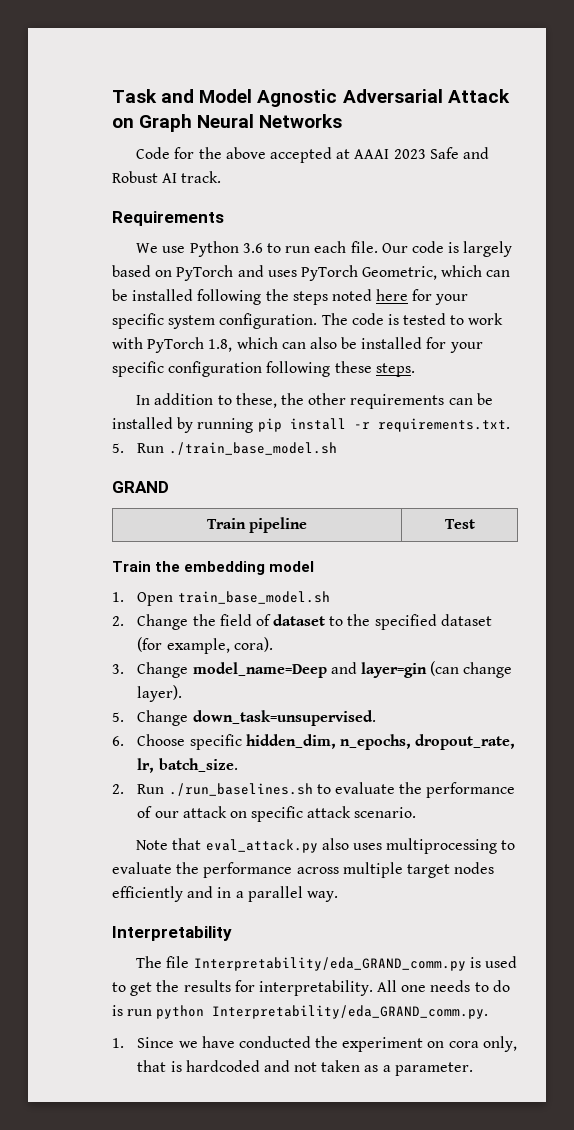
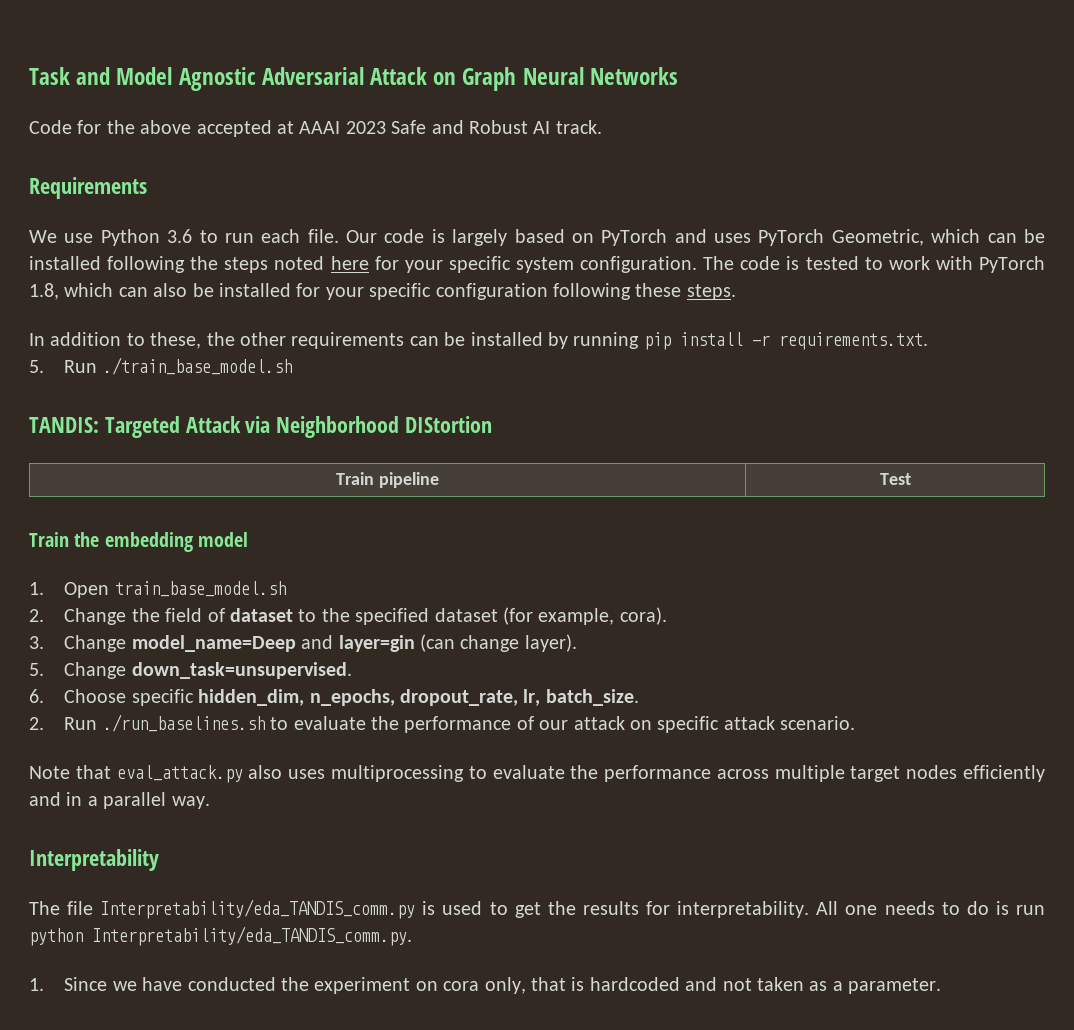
[112,481,169,493] GRAND -> [29,416,492,438] TANDIS: Targeted Attack via Neighborhood DIStortion
[193,957,466,971] Interpretability/eda_GRAND_comm.py -> [100,899,416,919] Interpretability/eda_TANDIS_comm.py
[212,1005,489,1019] Interpretability/eda_GRAND_comm.py. -> [92,926,412,946] Interpretability/eda_TANDIS_comm.py.

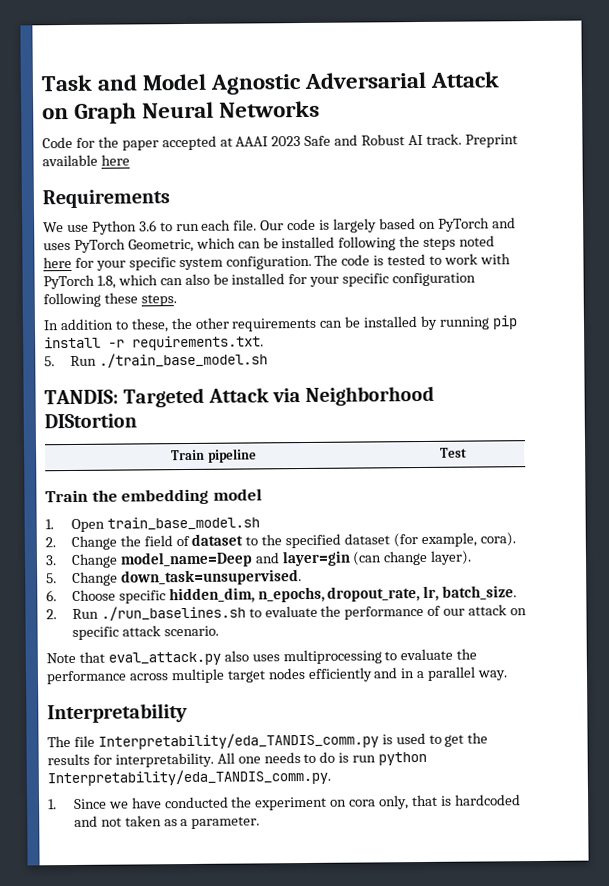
[140,120,192,134] above -> [121,140,159,151] paper
(602, 127) none -> [464,134,518,148] [42,154,130,167] Preprint available here

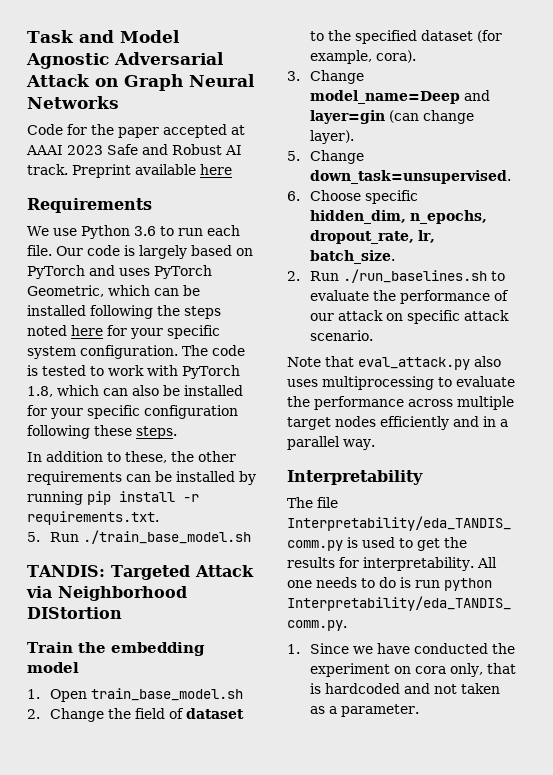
[171,448,257,463] [440,447,467,458] // Train pipeline | Test -> (122, 613) none

